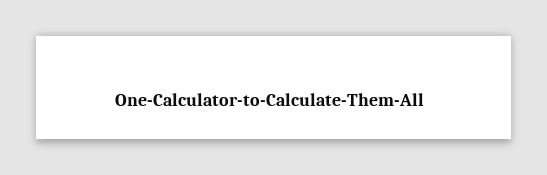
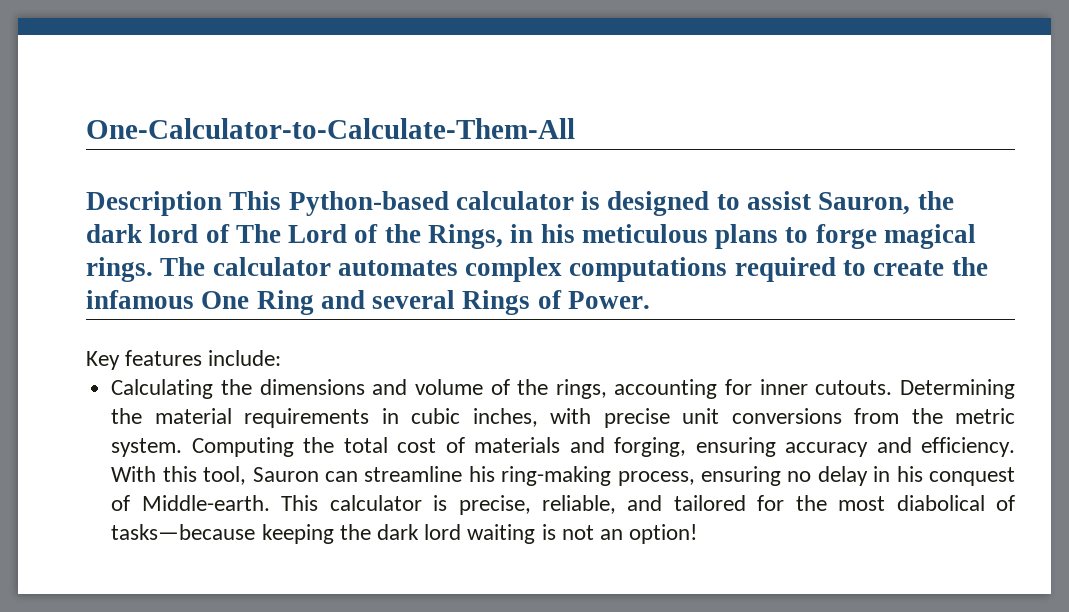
(424, 99) none -> [86,191,954,216] [86,224,977,249] [86,257,988,282] [86,290,651,315] [86,350,282,370] [111,379,1015,399] [111,408,1016,428] [111,437,1016,457] [111,466,1015,486] [111,495,1015,515] [111,524,698,544] // Description This Python-based calculator is designed to assist Sauron, the dark lord of The Lord of the Rings, in his meticulous plans to forge magical rings. The calculator automates complex computations required to create the infamous One Ring and several Rings of Power. // Key features include: // Calculating the dimensions and volume of the rings, accounting for inner cutouts. Determining the material requirements in cubic inches, with precise unit conversions from the metric system. Computing the total cost of materials and forging, ensuring accuracy and efficiency. With this tool, Sauron can streamline his ring-making process, ensuring no delay in his conquest of Middle-earth. This calculator is precise, reliable, and tailored for the most diabolical of tasks—because keeping the dark lord waiting is not an option!

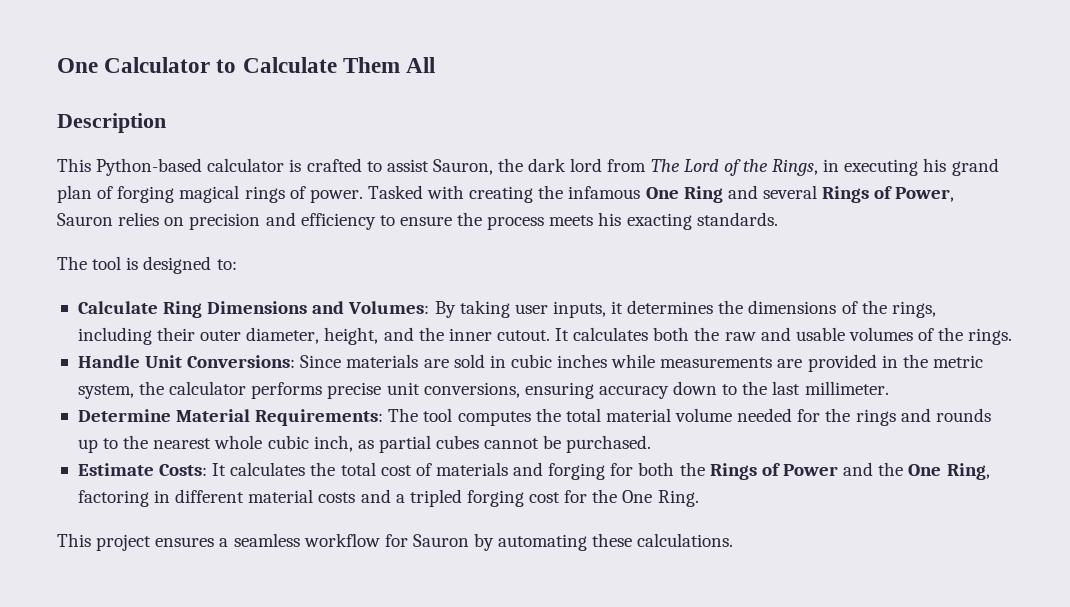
[86,118,575,139] One-Calculator-to-Calculate-Them-All -> [57,57,436,73] One Calculator to Calculate Them All
(222, 203) none -> (166, 123) //
[607,191,710,216] designed -> [306,158,362,172] crafted
[205,224,230,243] of -> [607,159,647,172] from
[540,224,977,249] [86,257,945,282] his meticulous plans to forge magical rings. The calculator automates complex computations required to create -> [844,158,999,176] [57,185,534,203] executing his grand plan of forging magical rings of power. Tasked with creating
[568,291,651,309] [86,350,282,370] [111,379,1015,399] [111,408,1016,428] [111,437,294,457] Power. // Key features include: // Calculating the dimensions and volume of the rings, accounting for inner cutouts. Determining the material requirements in cubic inches, with precise unit conversions from the metric system. Computing -> [895,187,955,202] [57,212,778,230] [57,256,237,274] [77,300,936,318] [77,327,1013,345] [77,354,983,372] [77,381,889,399] [77,408,991,426] [77,435,652,453] [77,462,306,476] Power, Sauron relies on precision and efficiency to ensure the process meets his exacting standards. // The tool is designed to: // Calculate Ring Dimensions and Volumes: By taking user inputs, it determines the dimensions of the rings, including their outer diameter, height, and the inner cutout. It calculates both the raw and usable volumes of the rings. // Handle Unit Conversions: Since materials are sold in cubic inches while measurements are provided in the metric system, the calculator performs precise unit conversions, ensuring accuracy down to the last millimeter. // Determine Material Requirements: The tool computes the total material volume needed for the rings and rounds up to the nearest whole cubic inch, as partial cubes cannot be purchased. // Estimate Costs: It calculates
[614,437,1016,457] [111,466,1015,486] [111,495,1015,515] [111,524,698,544] forging, ensuring accuracy and efficiency. With this tool, Sauron can streamline his ring-making process, ensuring no delay in his conquest of Middle-earth. This calculator is precise, reliable, and tailored for the most diabolical of tasks—because keeping the dark lord waiting is not an option! -> [548,462,990,480] [77,489,699,507] [57,533,734,551] forging for both the Rings of Power and the One Ring, factoring in different material costs and a tripled forging cost for the One Ring. // This project ensures a seamless workflow for Sauron by automating these calculations.

